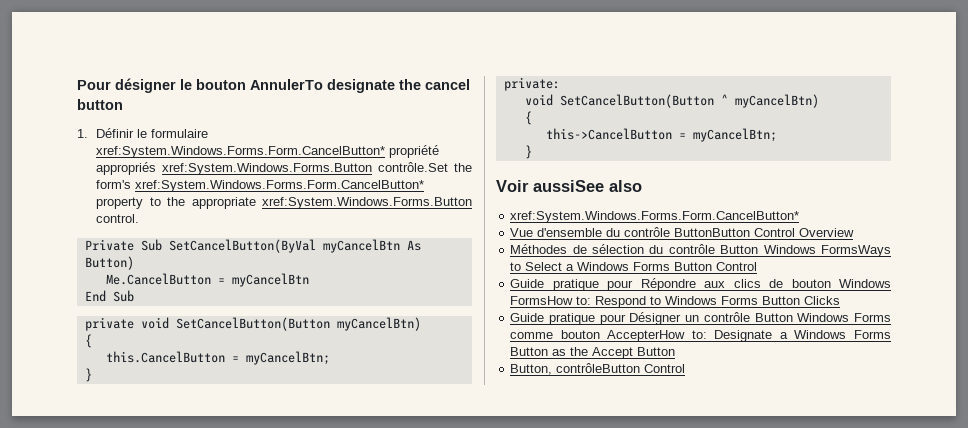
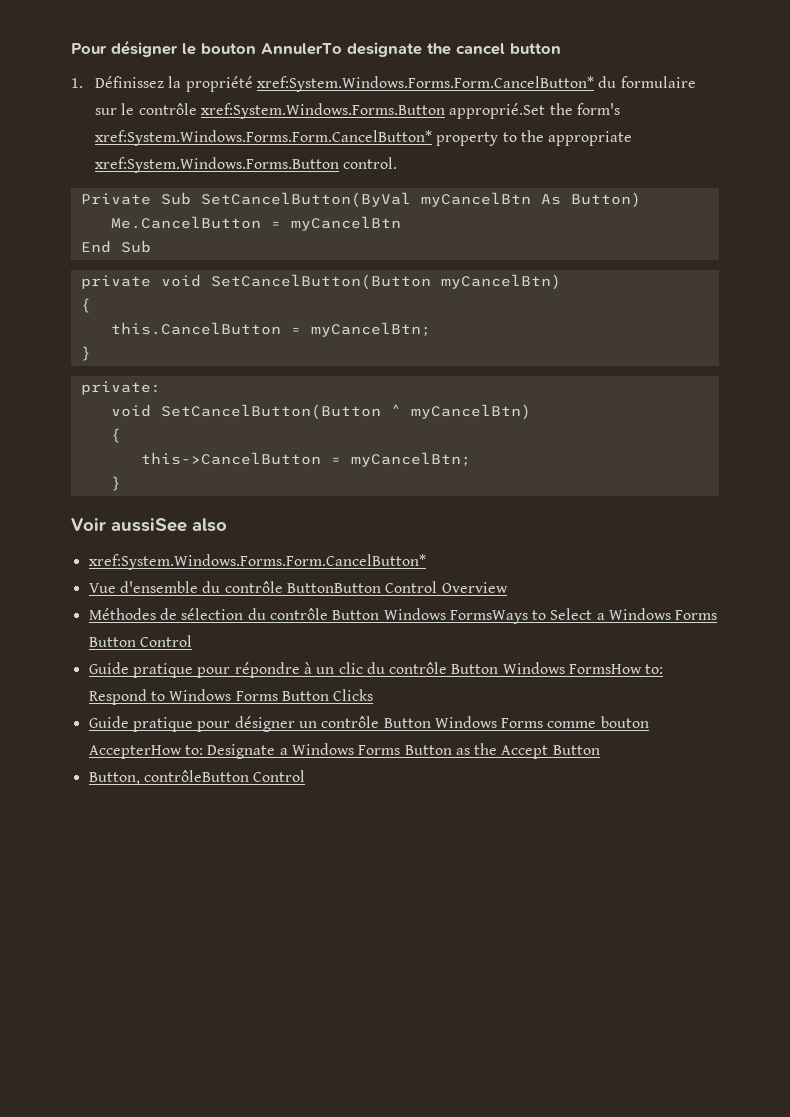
[96,128,209,138] [96,145,440,158] [96,162,449,175] Définir le formulaire xref:System.Windows.Forms.Form.CancelButton* propriété appropriés xref:System.Windows.Forms.Button contrôle.Set -> [95,76,696,92] [95,103,546,119] Définissez la propriété xref:System.Windows.Forms.Form.CancelButton* du formulaire sur le contrôle xref:System.Windows.Forms.Button approprié.Set
[640,278,831,291] Répondre aux clics de bouton -> [234,662,499,678] répondre à un clic du contrôle Button
[629,312,682,325] Désigner -> [234,716,295,732] désigner

